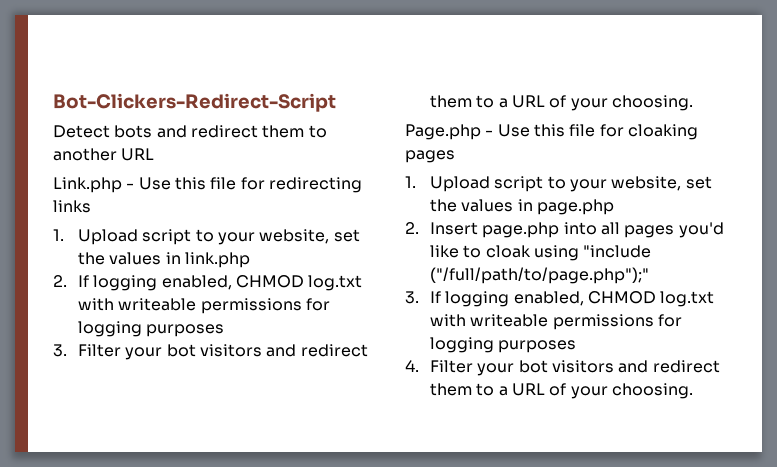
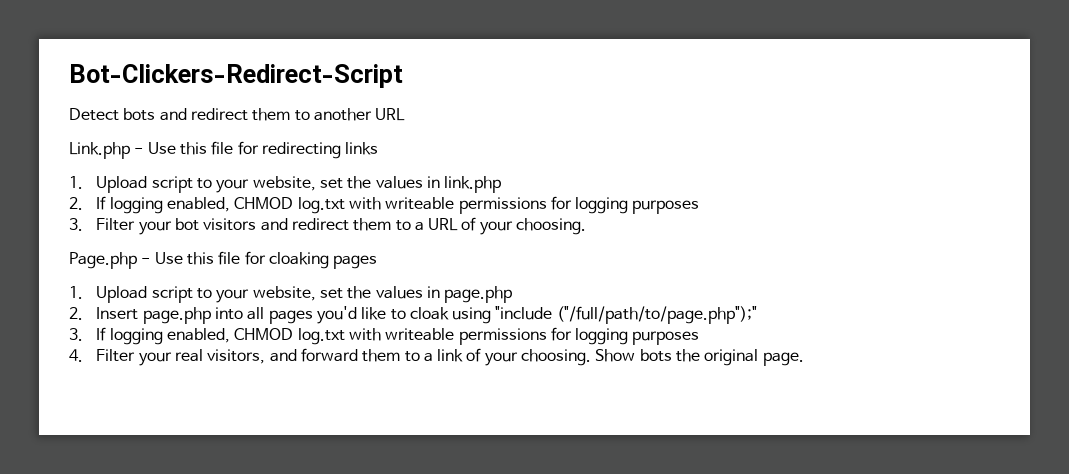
[518,360,720,373] [430,383,693,399] bot visitors and redirect them to a URL of your choosing. -> [174,348,804,366] real visitors, and forward them to a link of your choosing. Show bots the original page.

